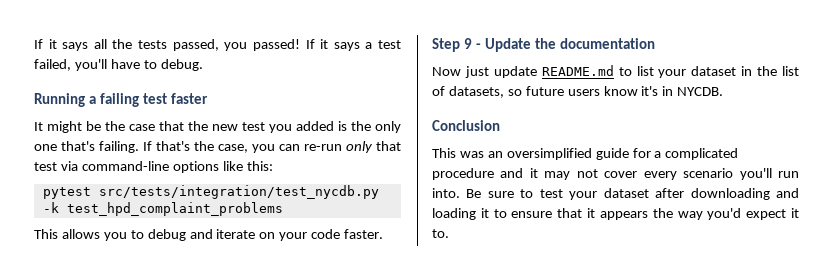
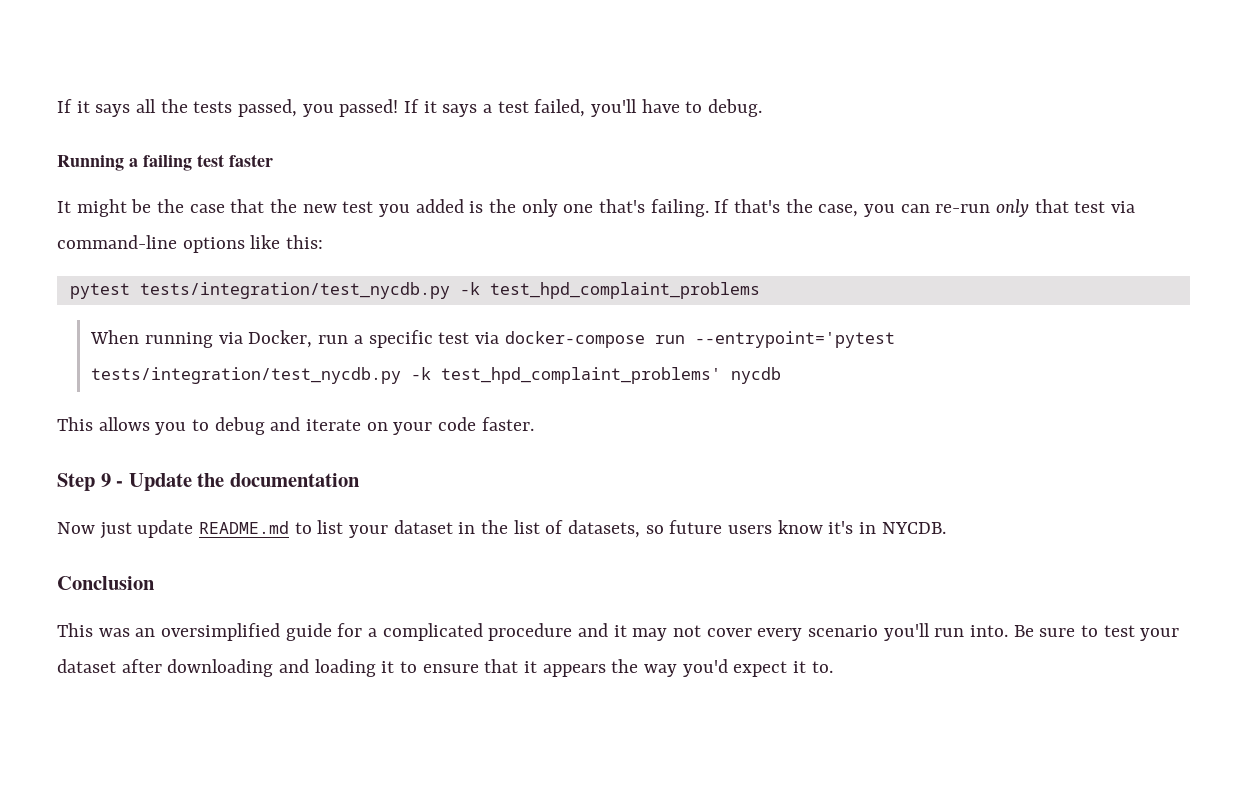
[98,185,379,199] src/tests/integration/test_nycdb.py -> [139,282,450,299] tests/integration/test_nycdb.py
(283, 209) none -> [90,330,895,348] [91,367,782,384] // When running via Docker, run a specific test via docker-compose run --entrypoint='pytest tests/integration/test_nycdb.py -k test_hpd_complaint_problems' nycdb

